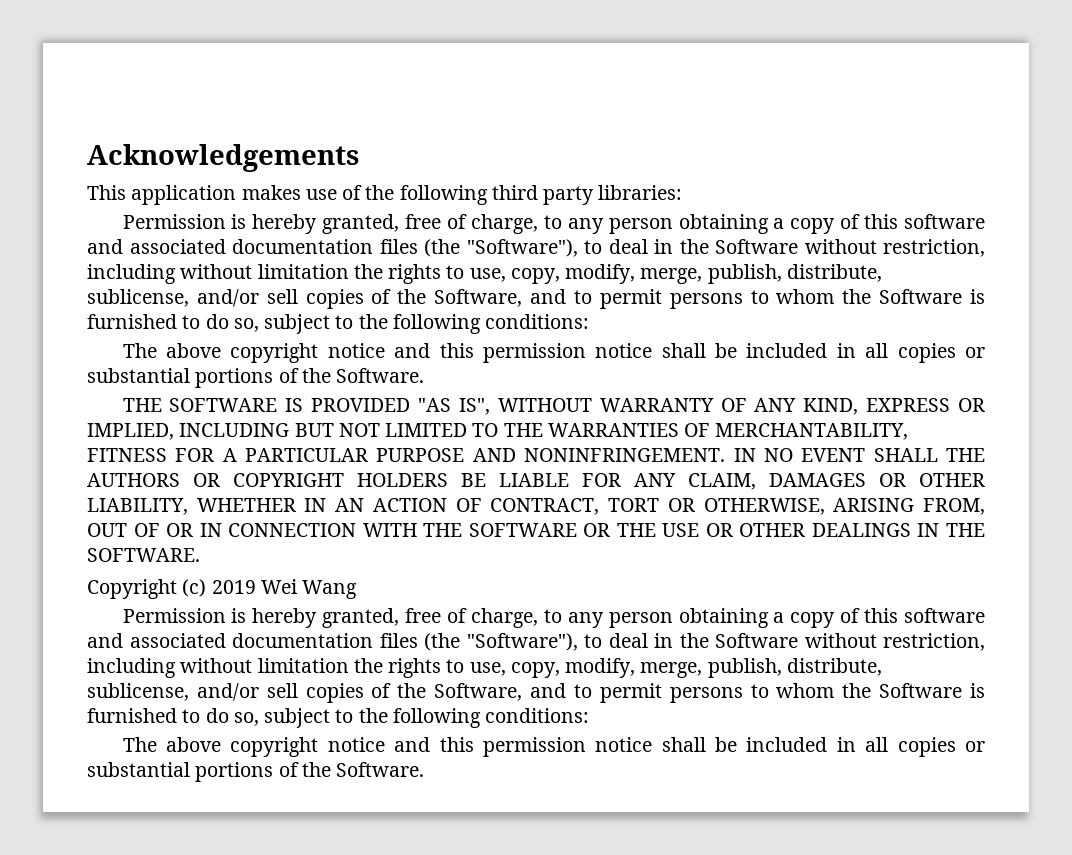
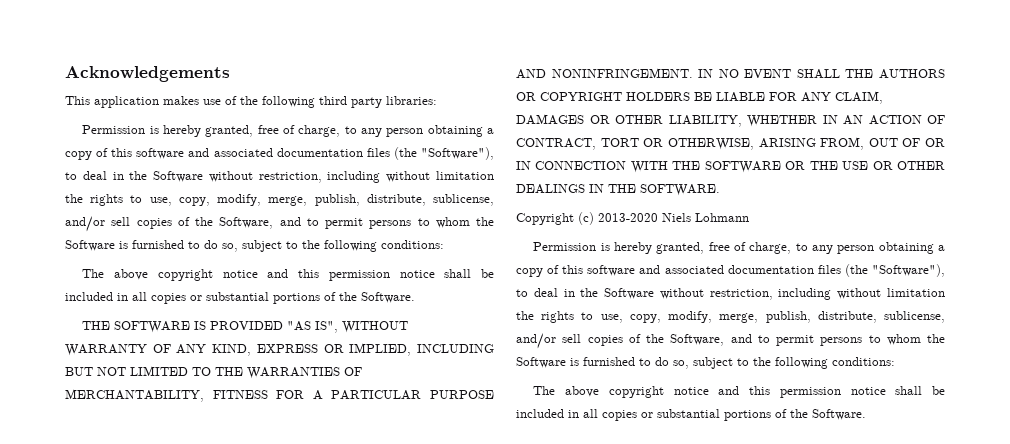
[211,579,358,599] 2019 Wei Wang -> [598,213,749,222] 2013-2020 Niels Lohmann

